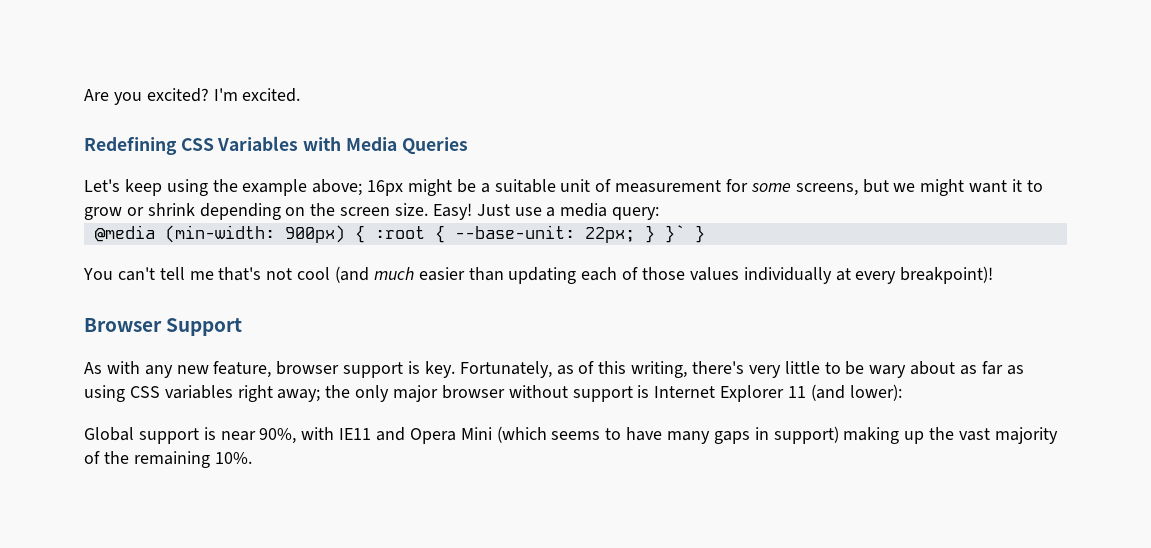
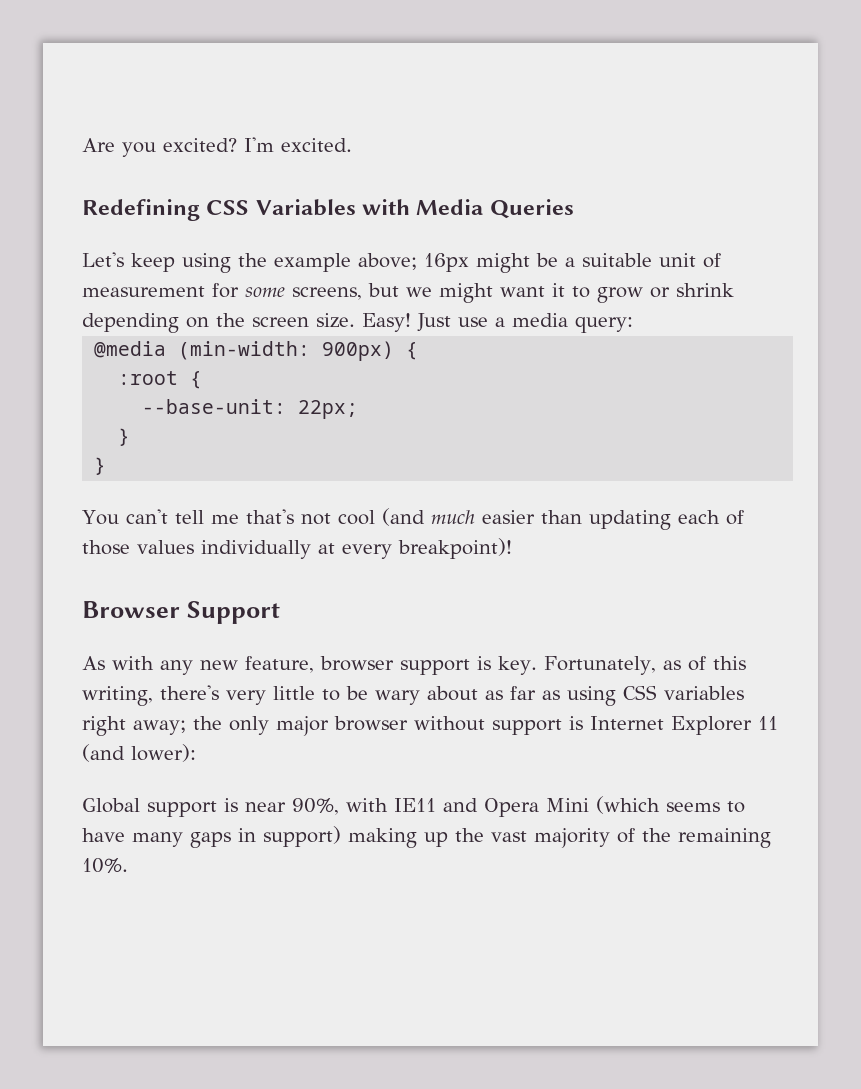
(365, 234) none -> (419, 351) //
(445, 234) none -> (203, 380) //
[644,225,685,243] } }` -> [118,428,131,446] // } //

